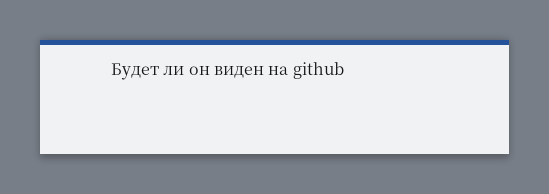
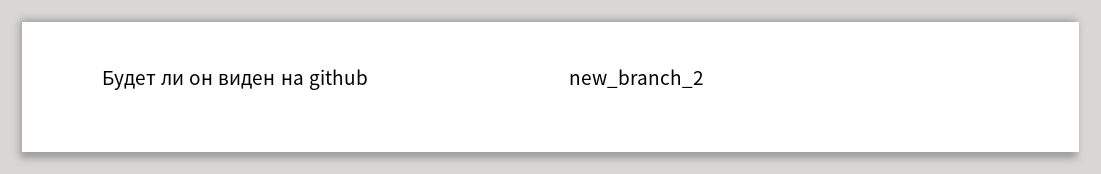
(344, 70) none -> [569,69,704,88] // new_branch_2

